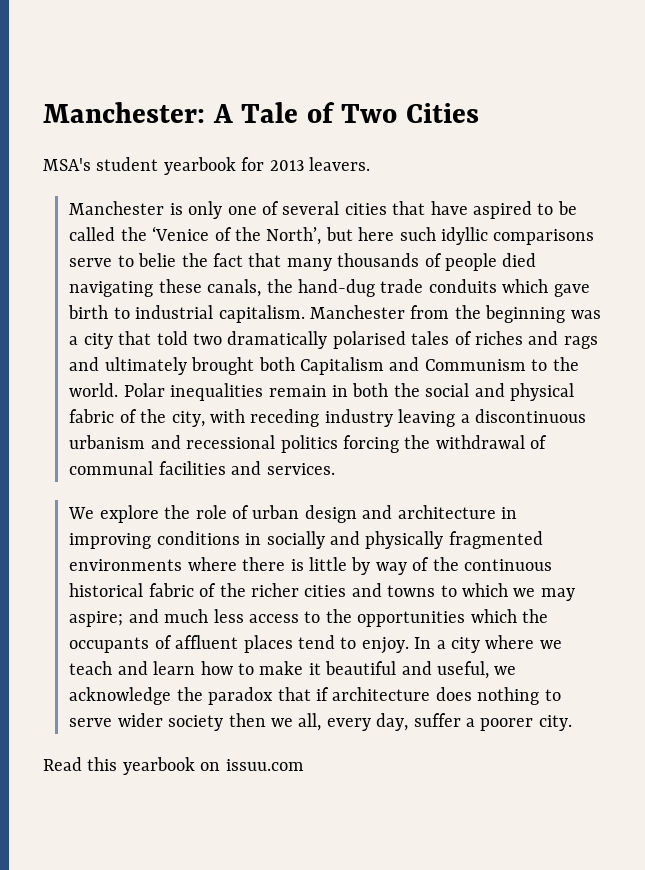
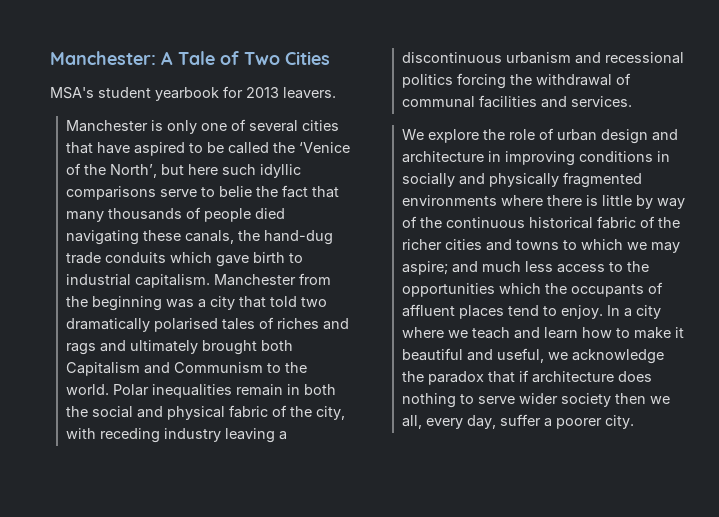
[43,757,304,775] // Read this yearbook on issuu.com -> (635, 422) none

